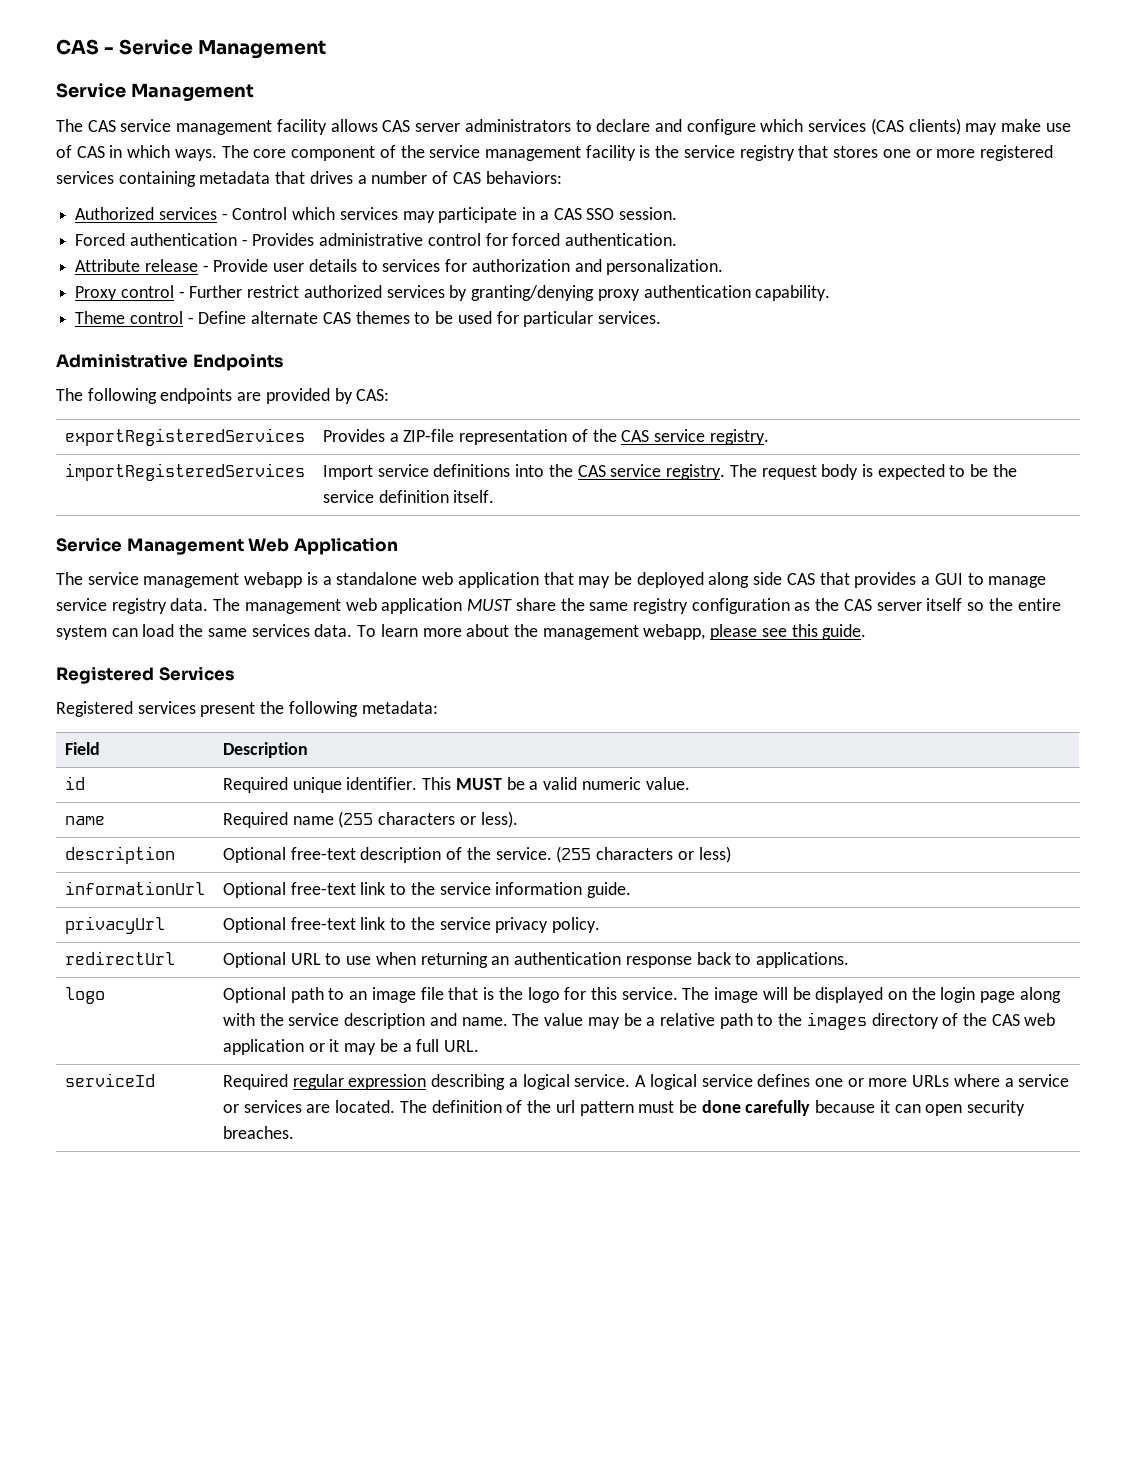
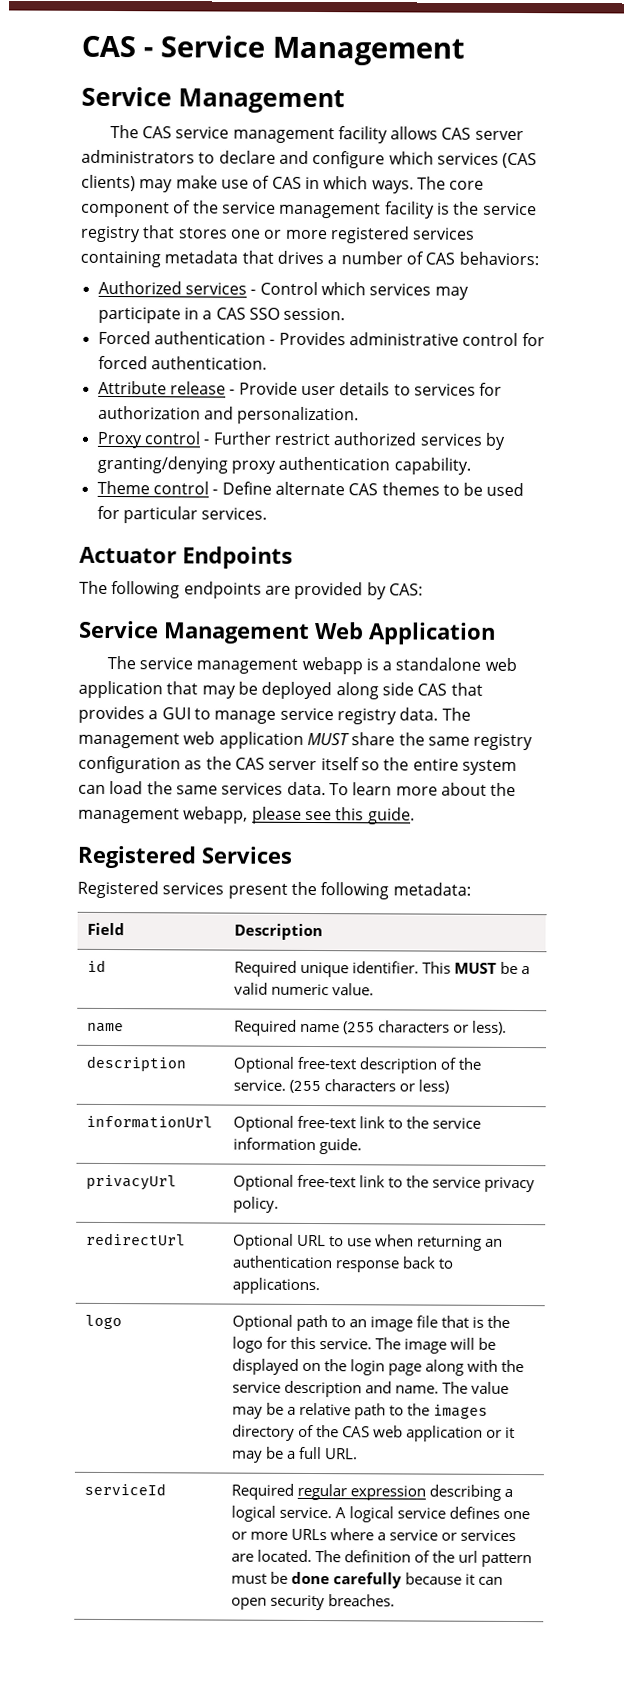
[56,353,188,368] Administrative -> [79,546,177,564] Actuator
[64,428,305,446] [322,429,769,445] [64,463,305,481] [322,464,1017,480] [322,490,495,503] // exportRegisteredServices | Provides a ZIP-file representation of the CAS service registry. // importRegisteredServices | Import service definitions into the CAS service registry. The request body is expected to be the service definition itself. -> (423, 589) none

